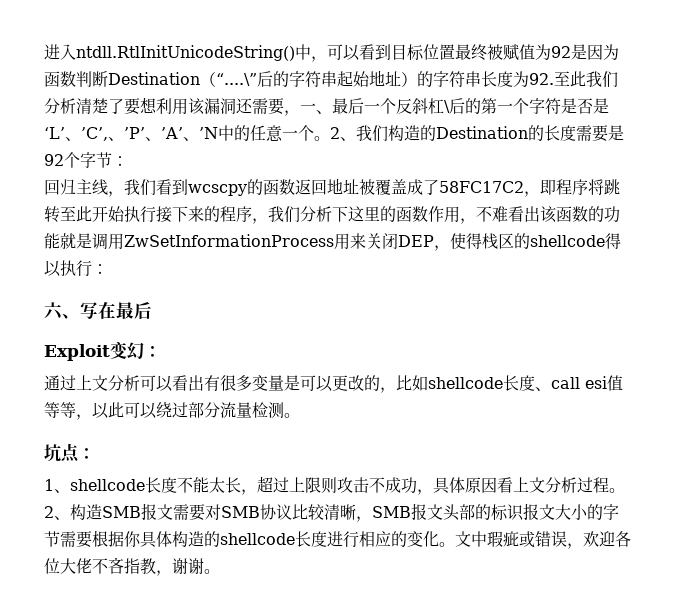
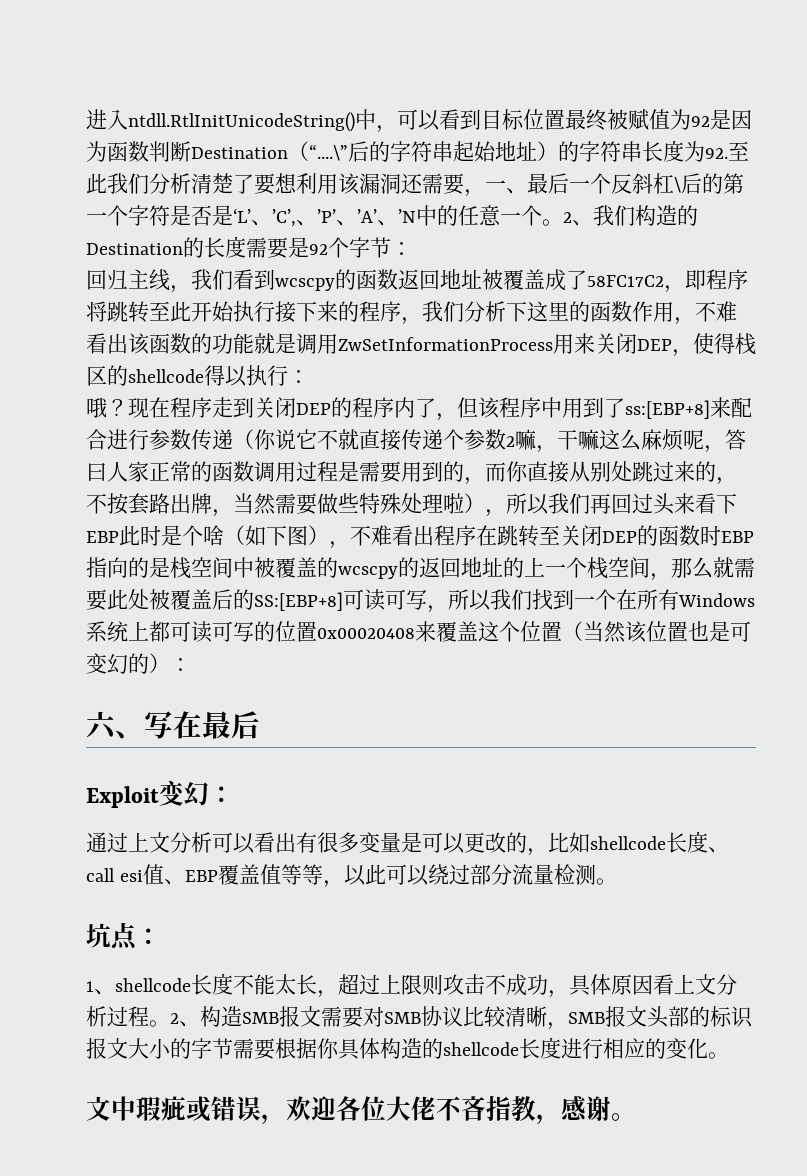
(108, 269) none -> [86,397,752,421] [86,429,746,453] [86,461,737,485] [86,493,737,517] [86,525,754,549] [86,557,755,581] [86,589,755,613] [86,621,751,643] [86,653,191,674] // 哦？现在程序走到关闭DEP的程序内了，但该程序中用到了ss:[EBP+8]来配合进行参数传递（你说它不就直接传递个参数2嘛，干嘛这么麻烦呢，答曰人家正常的函数调用过程是需要用到的，而你直接从别处跳过来的，不按套路出牌，当然需要做些特殊处理啦），所以我们再回过头来看下EBP此时是个啥（如下图），不难看出程序在跳转至关闭DEP的函数时EBP指向的是栈空间中被覆盖的wcscpy的返回地址的上一个栈空间，那么就需要此处被覆盖后的SS:[EBP+8]可读可写，所以我们找到一个在所有Windows系统上都可读可写的位置0x00020408来覆盖这个位置（当然该位置也是可变幻的）：
(623, 383) none -> [163,864,281,885] 、EBP覆盖值
(455, 544) none -> (729, 1055) //
[172,558,188,574] 谢 -> [561,1096,588,1121] 感

